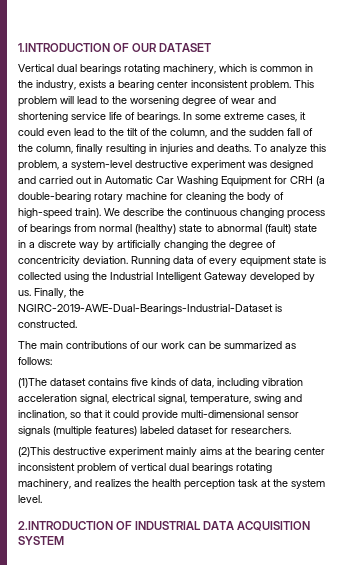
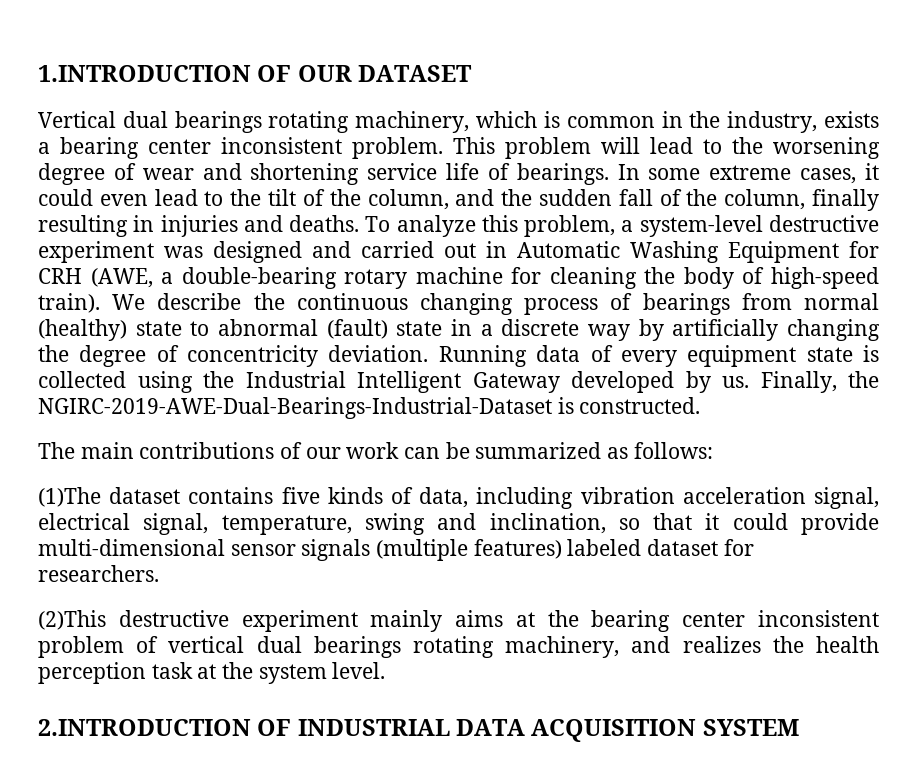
[156,176,174,184] Car -> (620, 249) none
[316,176,325,186] (a -> [90,268,174,288] (AWE, a

